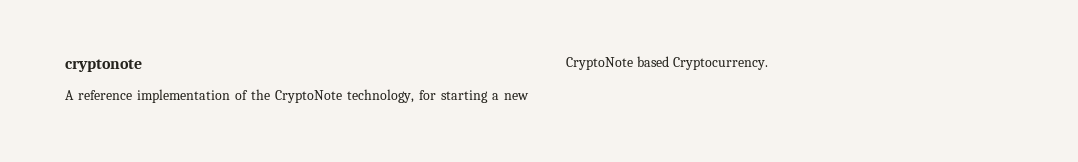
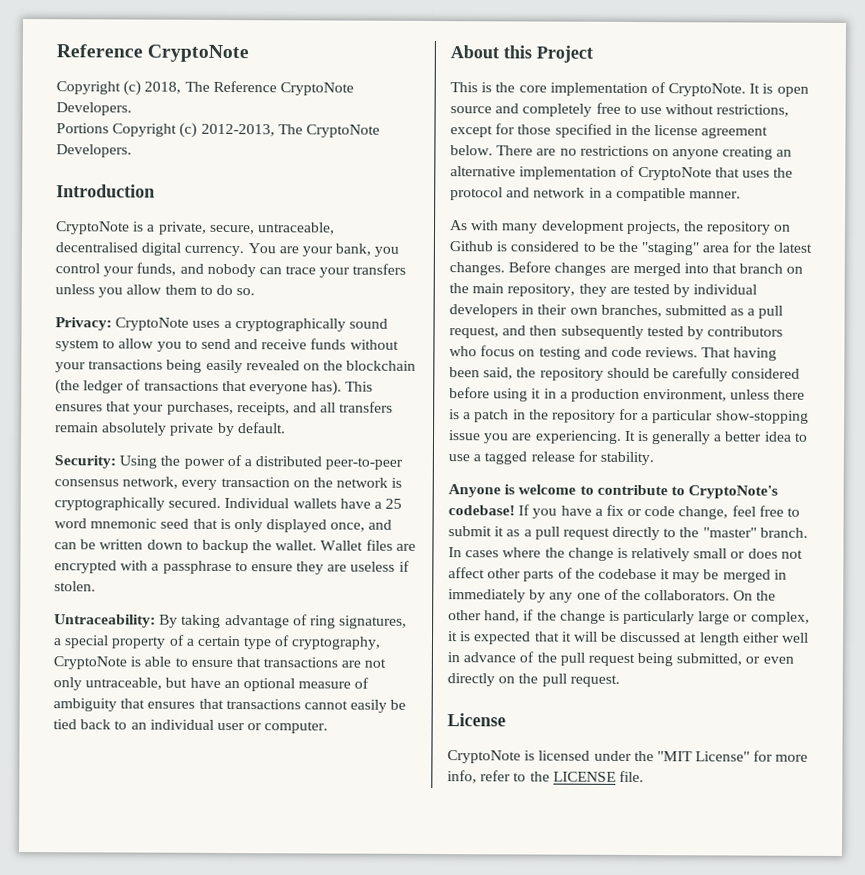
[65,59,142,72] [65,89,529,103] [566,56,768,70] cryptonote // A reference implementation of the CryptoNote technology, for starting a new CryptoNote based Cryptocurrency. -> [56,44,250,63] [56,80,354,96] [56,102,132,116] [56,122,380,138] [56,144,132,158] [56,184,155,198] [55,221,335,235] [55,242,400,257] [55,262,407,278] [55,284,256,298] [55,317,388,332] [55,338,399,352] [55,359,417,374] [55,379,374,396] [55,401,394,416] [55,422,286,437] [54,454,404,470] [54,476,403,490] [54,497,403,511] [54,518,393,533] [54,539,416,554] [54,560,410,575] [54,581,96,592] [54,614,408,629] [53,634,382,650] [53,656,387,670] [53,677,370,692] [53,698,407,713] [53,719,329,734] [450,45,593,63] [450,82,809,97] [450,102,790,117] [450,123,769,139] [450,145,793,160] [450,165,794,181] [450,187,742,202] [450,220,792,235] [449,241,812,256] [449,261,804,277] [449,283,758,298] [449,304,784,319] [449,325,784,340] [449,345,778,361] [449,367,801,382] [449,387,806,403] [449,408,809,424] [448,430,808,445] [448,450,654,466] [448,484,779,499] [448,504,801,520] [448,526,808,541] [448,547,803,562] [448,567,787,583] [448,588,777,603] [448,609,810,625] [448,631,810,646] [447,651,794,667] [447,673,620,687] [447,713,506,727] [447,750,809,764] [447,770,644,784] Reference CryptoNote // Copyright (c) 2018, The Reference CryptoNote Developers. // Portions Copyright (c) 2012-2013, The CryptoNote Developers. // Introduction // CryptoNote is a private, secure, untraceable, decentralised digital currency. You are your bank, you control your funds, and nobody can trace your transfers unless you allow them to do so. // Privacy: CryptoNote uses a cryptographically sound system to allow you to send and receive funds without your transactions being easily revealed on the blockchain (the ledger of transactions that everyone has). This ensures that your purchases, receipts, and all transfers remain absolutely private by default. // Security: Using the power of a distributed peer-to-peer consensus network, every transaction on the network is cryptographically secured. Individual wallets have a 25 word mnemonic seed that is only displayed once, and can be written down to backup the wallet. Wallet files are encrypted with a passphrase to ensure they are useless if stolen. // Untraceability: By taking advantage of ring signatures, a special property of a certain type of cryptography, CryptoNote is able to ensure that transactions are not only untraceable, but have an optional measure of ambiguity that ensures that transactions cannot easily be tied back to an individual user or computer. // About this Project // This is the core implementation of CryptoNote. It is open source and completely free to use without restrictions, except for those specified in the license agreement below. There are no restrictions on anyone creating an alternative implementation of CryptoNote that uses the protocol and network in a compatible manner. // As with many development projects, the repository on Github is considered to be the "staging" area for the latest changes. Before changes are merged into that branch on the main repository, they are tested by individual developers in their own branches, submitted as a pull request, and then subsequently tested by contributors who focus on testing and code reviews. That having been said, the repository should be carefully considered before using it in a production environment, unless there is a patch in the repository for a particular show-stopping issue you are experiencing. It is generally a better idea to use a tagged release for stability. // Anyone is welcome to contribute to CryptoNote's codebase! If you have a fix or code change, feel free to submit it as a pull request directly to the "master" branch. In cases where the change is relatively small or does not affect other parts of the codebase it may be merged in immediately by any one of the collaborators. On the other hand, if the change is particularly large or complex, it is expected that it will be discussed at length either well in advance of the pull request being submitted, or even directly on the pull request. // License // CryptoNote is licensed under the "MIT License" for more info, refer to the LICENSE file.

